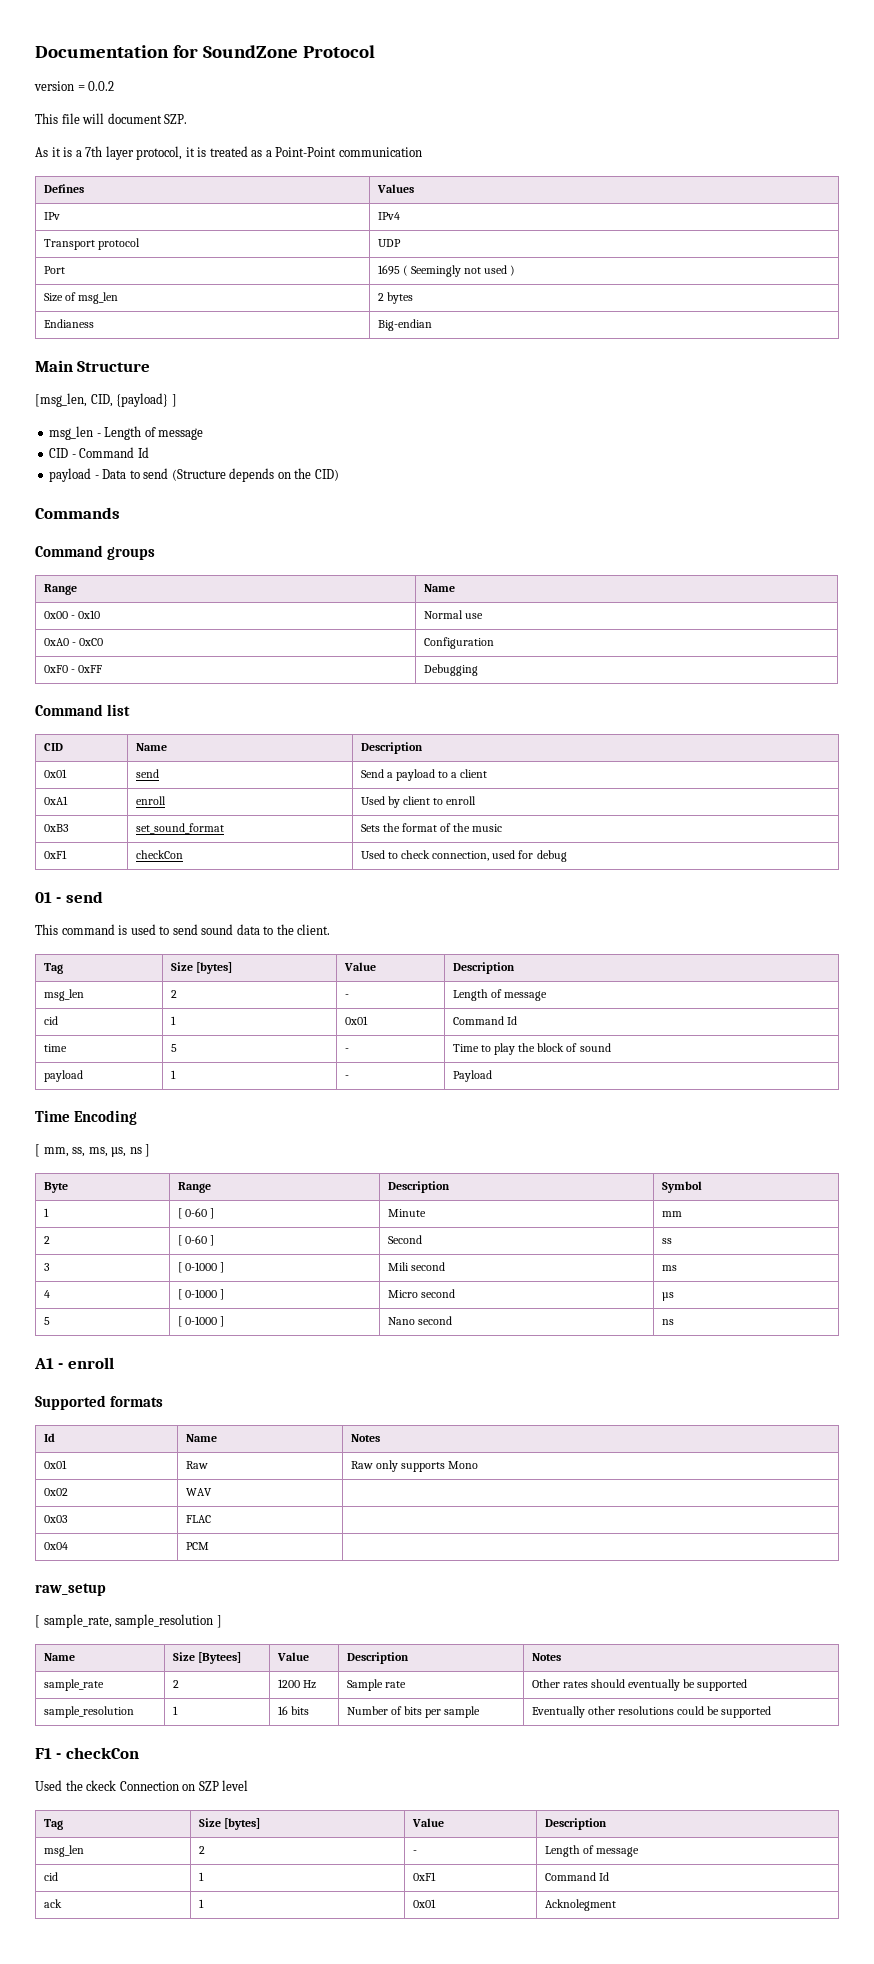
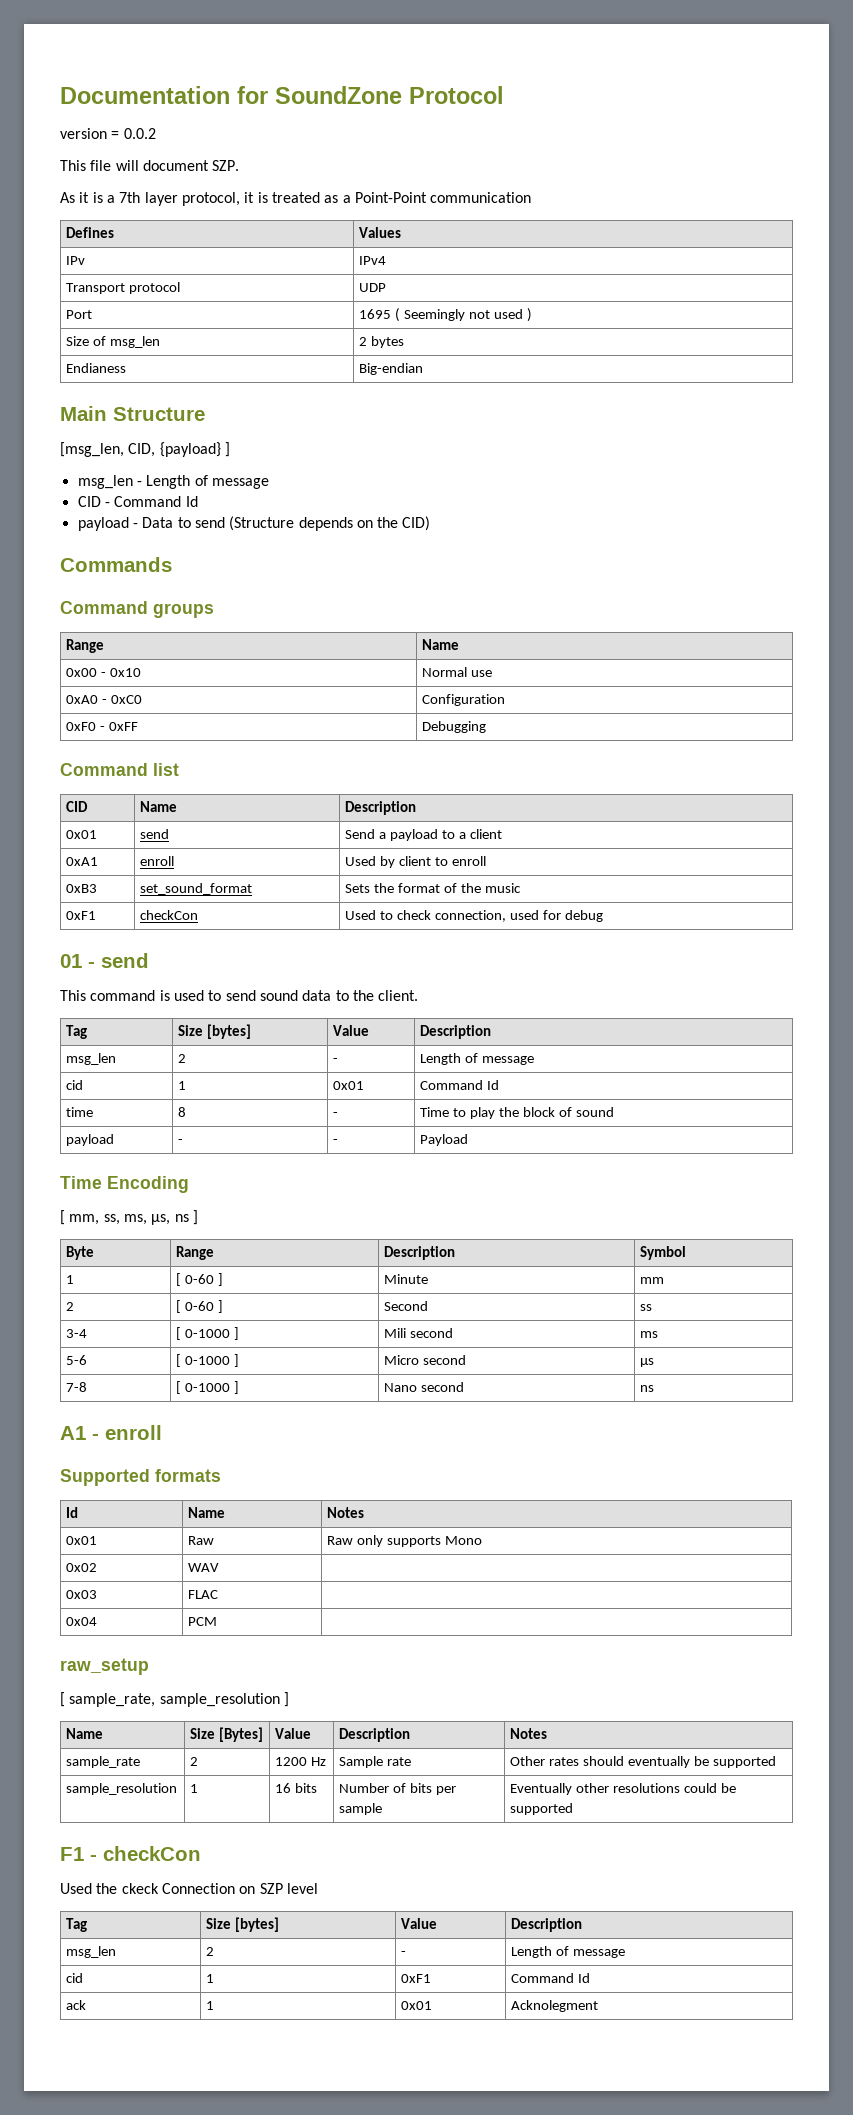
[170,1044,177,1052] 5 -> [178,1107,187,1117] 8
[170,1070,176,1079] 1 -> [178,1139,184,1144] -
[43,1263,50,1271] 3 -> [66,1329,88,1338] 3-4
[43,1290,50,1298] 4 -> [66,1355,88,1365] 5-6
[43,1317,50,1325] 5 -> [66,1382,88,1392] 7-8
[198,1652,242,1664] [Bytees] -> [219,1727,264,1742] [Bytes]

